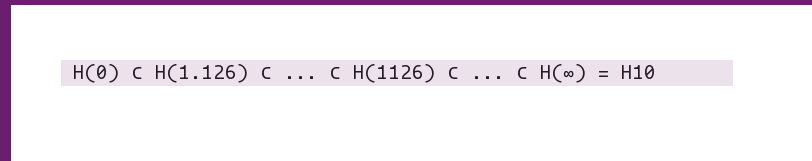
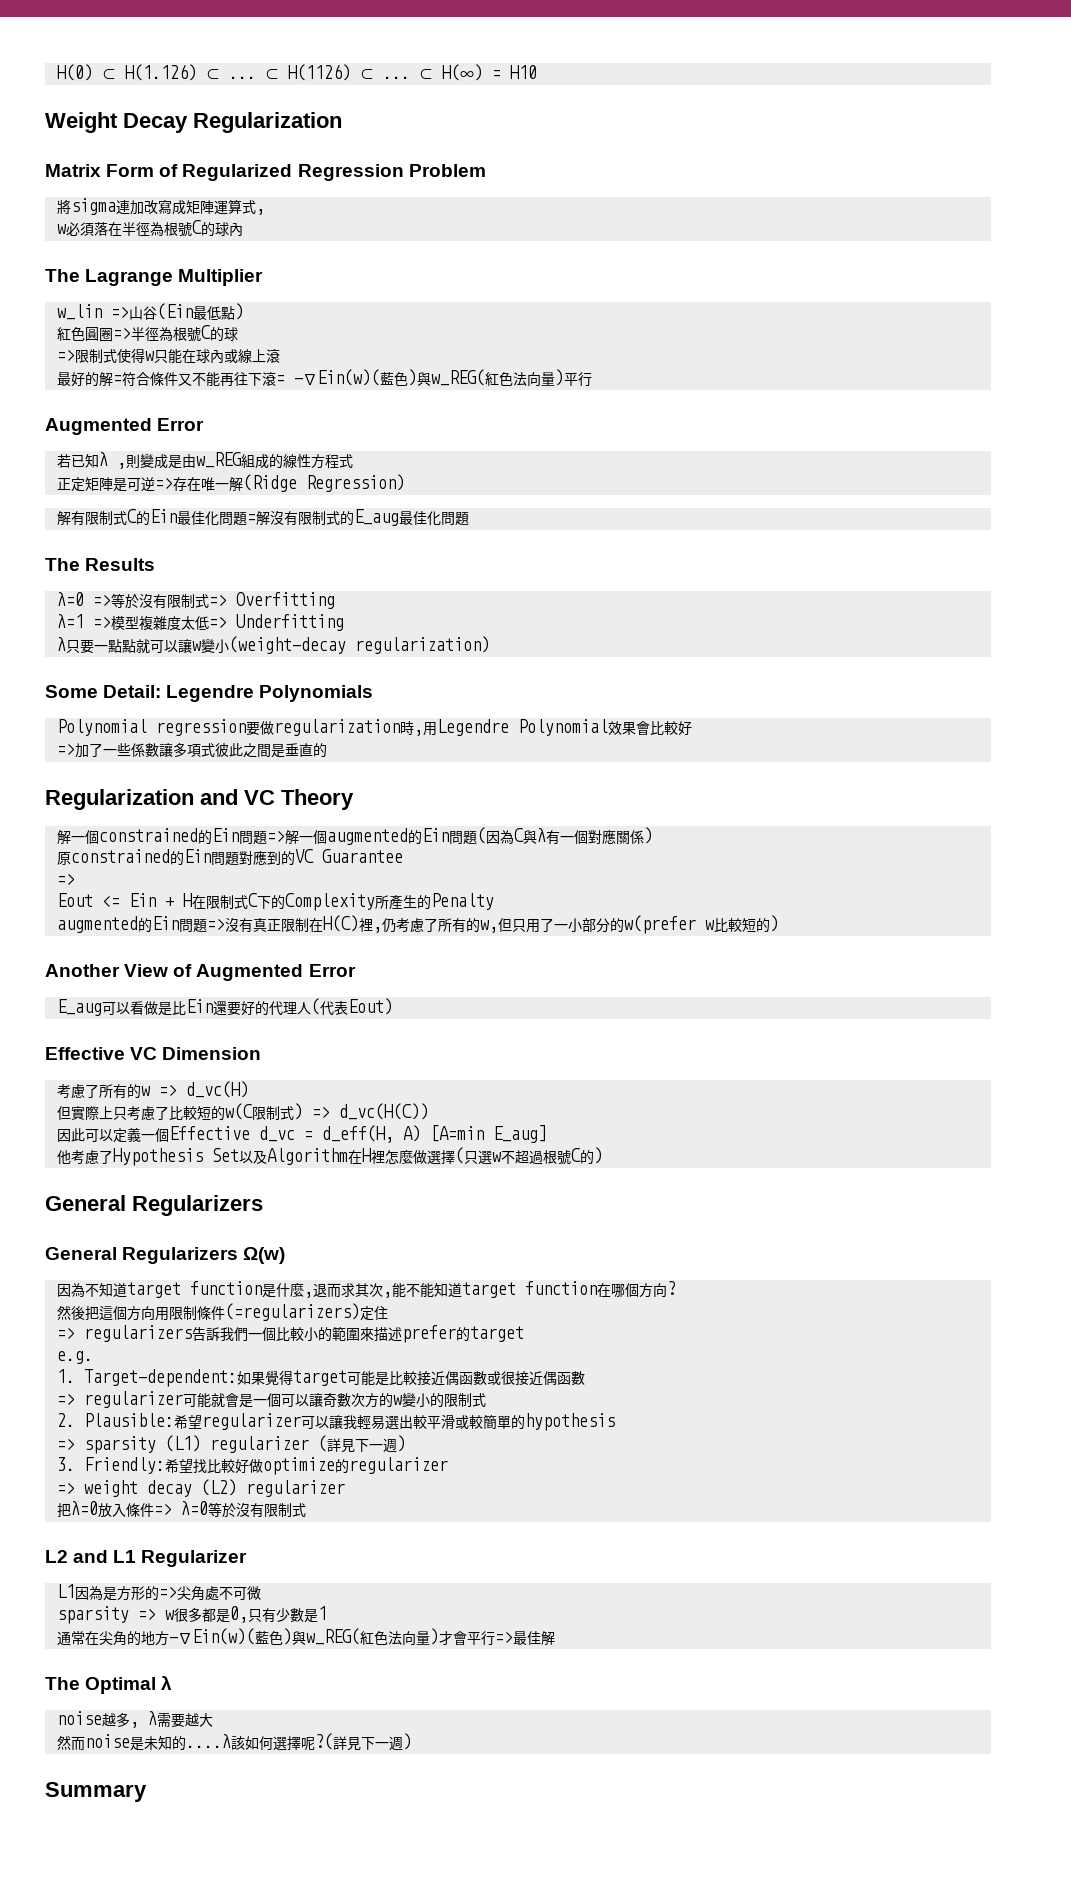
(656, 72) none -> [45,112,342,133] [45,164,486,181] [57,198,265,215] [57,220,243,237] [45,269,264,286] [57,303,244,320] [57,325,238,342] [57,348,280,364] [57,369,592,387] [45,418,205,435] [57,452,353,469] [57,474,405,492] [57,509,469,526] [45,558,156,571] [57,592,335,609] [57,614,344,631] [57,636,490,654] [45,685,374,702] [57,719,692,736] [57,743,327,758] [45,789,354,810] [57,827,653,845] [57,849,403,866] [57,873,75,885] [57,893,494,911] [57,915,779,934] [45,964,356,981] [57,998,393,1016] [45,1047,262,1060] [57,1081,249,1099] [57,1103,429,1120] [57,1125,547,1143] [57,1147,603,1166] [45,1195,263,1216] [45,1247,286,1264] [57,1281,676,1298] [57,1303,388,1321] [57,1325,524,1343] [57,1351,93,1364] [57,1369,585,1387] [57,1391,486,1408] [57,1413,615,1431] [57,1435,406,1454] [57,1457,448,1475] [57,1479,345,1497] [57,1501,306,1518] [45,1550,248,1567] [57,1584,261,1601] [57,1606,327,1624] [57,1628,555,1646] [45,1676,173,1694] [57,1711,213,1728] [57,1733,412,1751] [45,1782,147,1802] // Weight Decay Regularization // Matrix Form of Regularized Regression Problem // 將sigma連加改寫成矩陣運算式, // w必須落在半徑為根號C的球內 // The Lagrange Multiplier // w_lin =>山谷(Ein最低點) // 紅色圓圈=>半徑為根號C的球 // =>限制式使得w只能在球內或線上滾 // 最好的解=符合條件又不能再往下滾= -∇Ein(w)(藍色)與w_REG(紅色法向量)平行 // Augmented Error // 若已知λ ,則變成是由w_REG組成的線性方程式 // 正定矩陣是可逆=>存在唯一解(Ridge Regression) // 解有限制式C的Ein最佳化問題=解沒有限制式的E_aug最佳化問題 // The Results // λ=0 =>等於沒有限制式=> Overfitting // λ=1 =>模型複雜度太低=> Underfitting // λ只要一點點就可以讓w變小(weight-decay regularization) // Some Detail: Legendre Polynomials // Polynomial regression要做regularization時,用Legendre Polynomial效果會比較好 // =>加了一些係數讓多項式彼此之間是垂直的 // Regularization and VC Theory // 解一個constrained的Ein問題=>解一個augmented的Ein問題(因為C與λ有一個對應關係) // 原constrained的Ein問題對應到的VC Guarantee // => // Eout <= Ein + H在限制式C下的Complexity所產生的Penalty // augmented的Ein問題=>沒有真正限制在H(C)裡,仍考慮了所有的w,但只用了一小部分的w(prefer w比較短的) // Another View of Augmented Error // E_aug可以看做是比Ein還要好的代理人(代表Eout) // Effective VC Dimension // 考慮了所有的w => d_vc(H) // 但實際上只考慮了比較短的w(C限制式) => d_vc(H(C)) // 因此可以定義一個Effective d_vc = d_eff(H, A) [A=min E_aug] // 他考慮了Hypothesis Set以及Algorithm在H裡怎麼做選擇(只選w不超過根號C的) // General Regularizers // General Regularizers Ω(w) // 因為不知道target function是什麼,退而求其次,能不能知道target function在哪個方向? // 然後把這個方向用限制條件(=regularizers)定住 // => regularizers告訴我們一個比較小的範圍來描述prefer的target // e.g. // 1. Target-dependent:如果覺得target可能是比較接近偶函數或很接近偶函數 // => regularizer可能就會是一個可以讓奇數次方的w變小的限制式 // 2. Plausible:希望regularizer可以讓我輕易選出較平滑或較簡單的hypothesis // => sparsity (L1) regularizer (詳見下一週) // 3. Friendly:希望找比較好做optimize的regularizer // => weight decay (L2) regularizer // 把λ=0放入條件=> λ=0等於沒有限制式 // L2 and L1 Regularizer // L1因為是方形的=>尖角處不可微 // sparsity => w很多都是0,只有少數是1 // 通常在尖角的地方-∇Ein(w)(藍色)與w_REG(紅色法向量)才會平行=>最佳解 // The Optimal λ // noise越多, λ需要越大 // 然而noise是未知的....λ該如何選擇呢?(詳見下一週) // Summary

